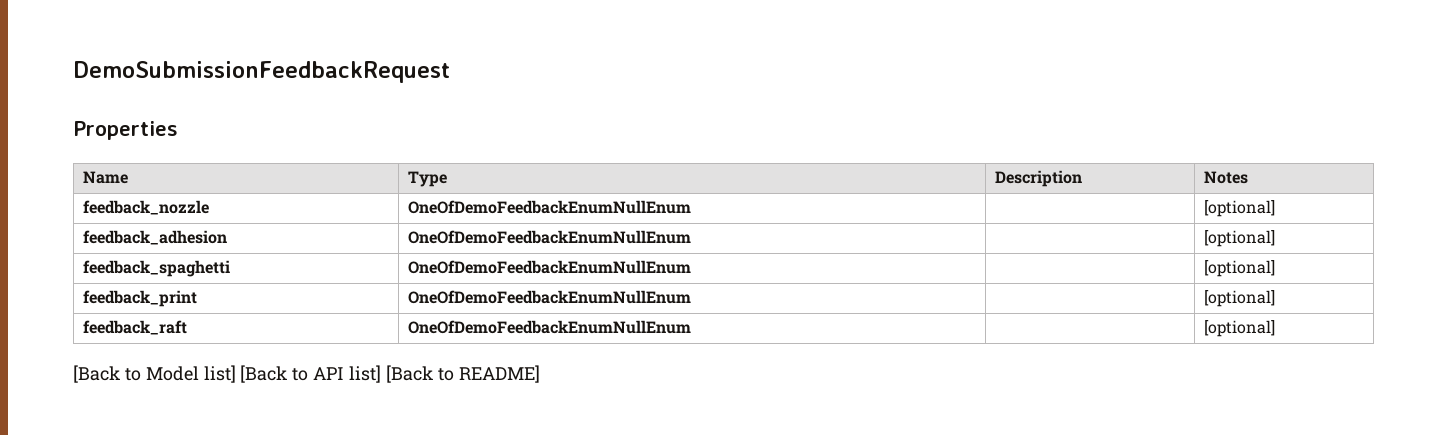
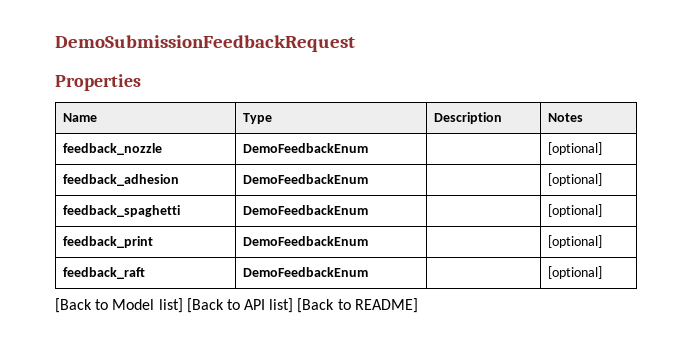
[408,200,692,214] OneOfDemoFeedbackEnumNullEnum -> [243,143,369,153] DemoFeedbackEnum
[408,230,692,244] OneOfDemoFeedbackEnumNullEnum -> [243,174,369,184] DemoFeedbackEnum
[408,260,692,274] OneOfDemoFeedbackEnumNullEnum -> [243,205,369,215] DemoFeedbackEnum
[408,290,692,304] OneOfDemoFeedbackEnumNullEnum -> [243,236,369,246] DemoFeedbackEnum
[408,320,692,334] OneOfDemoFeedbackEnumNullEnum -> [243,267,369,277] DemoFeedbackEnum

